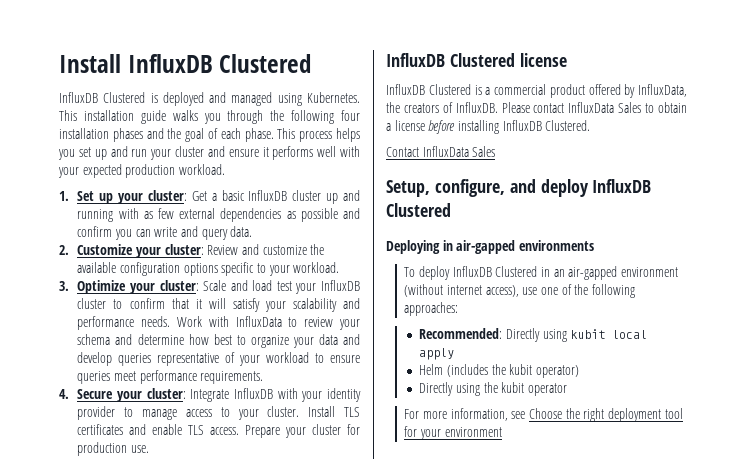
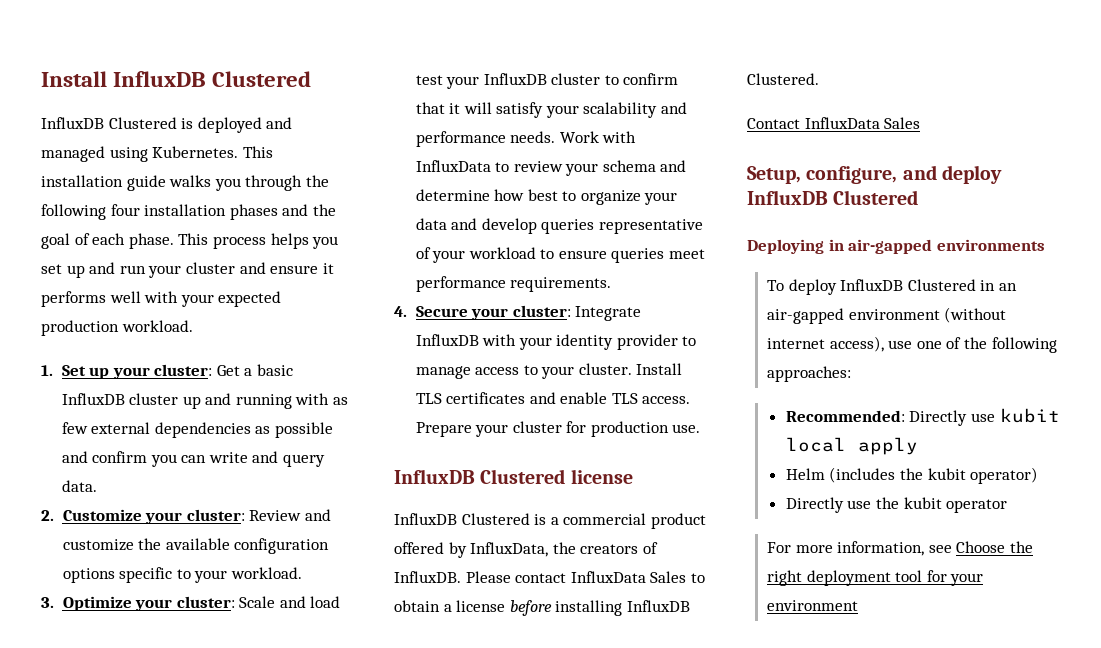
[542,329,567,342] using -> [970,413,995,422] use
[455,383,480,396] using -> [847,500,872,509] use

